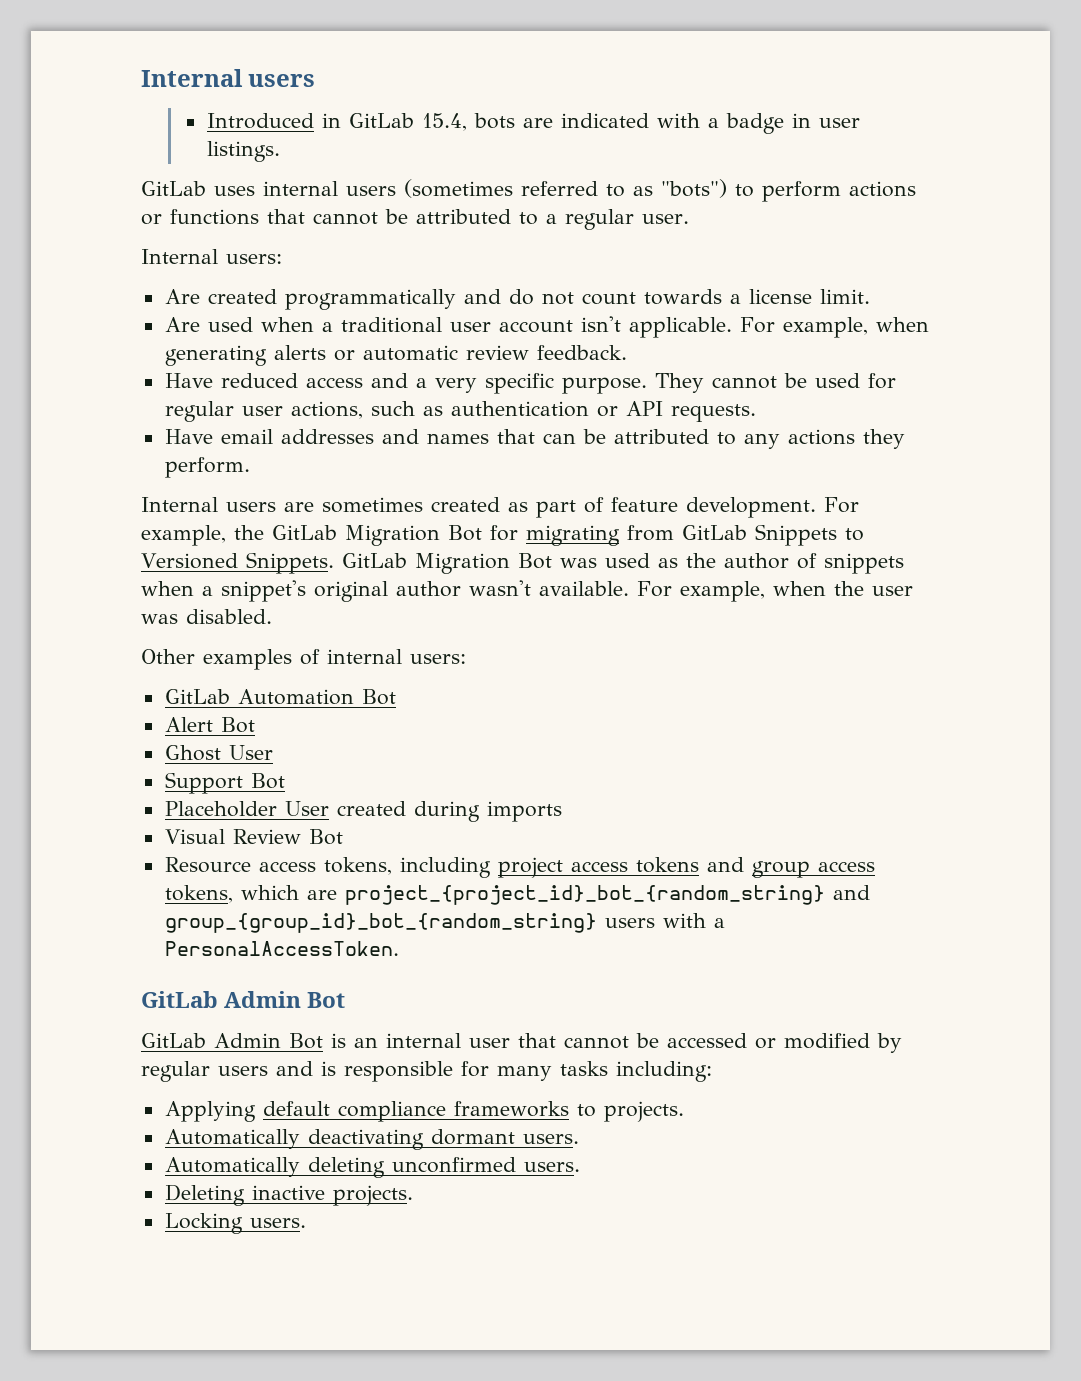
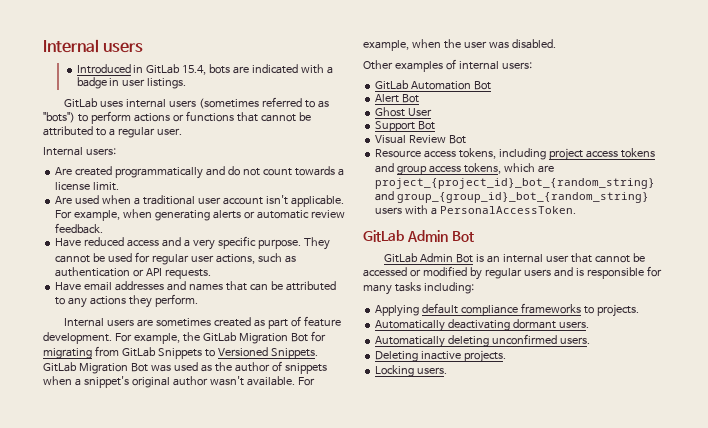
[164,801,562,822] // Placeholder User created during imports -> (436, 125) none

